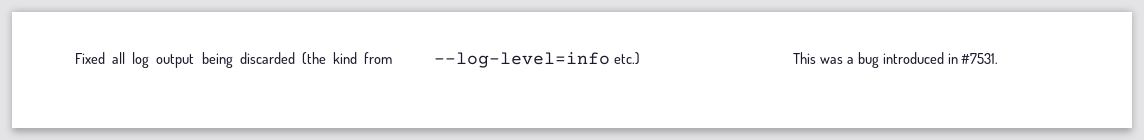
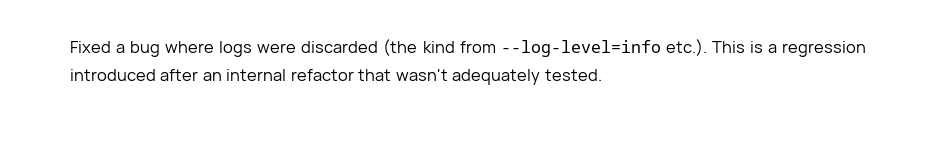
[112,52,233,68] all log output being -> [116,41,297,57] a bug where logs were
[613,52,640,65] [793,52,999,68] etc.) // This was a bug introduced in #7531. -> [665,39,867,57] [70,69,602,85] etc.). This is a regression introduced after an internal refactor that wasn't adequately tested.

